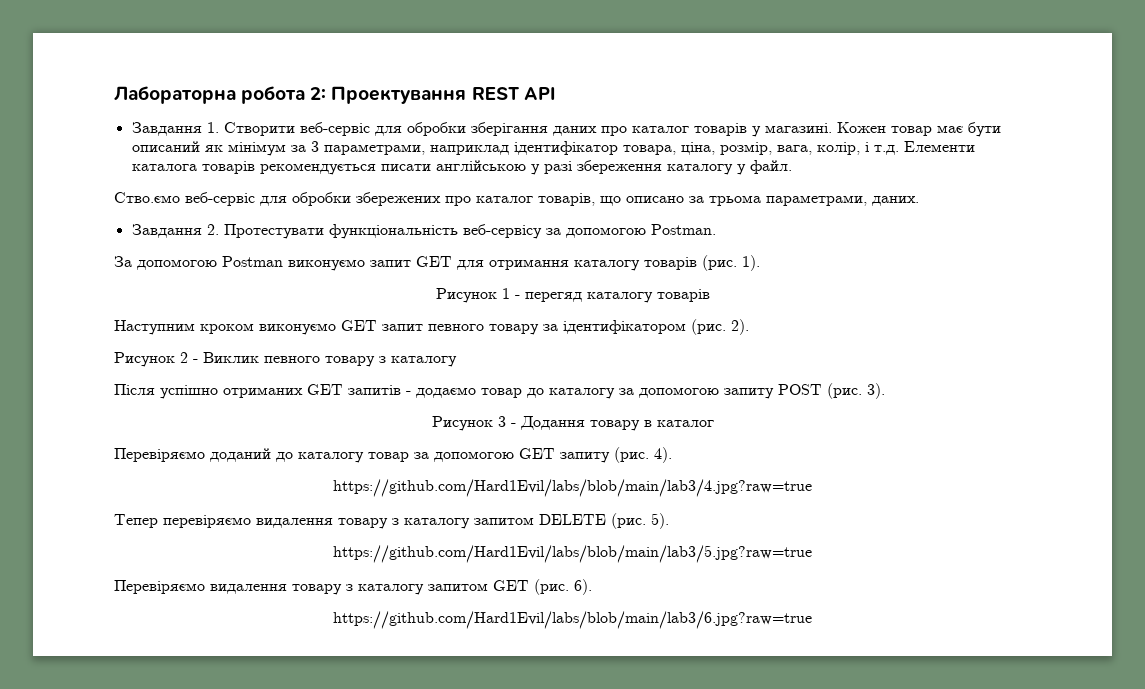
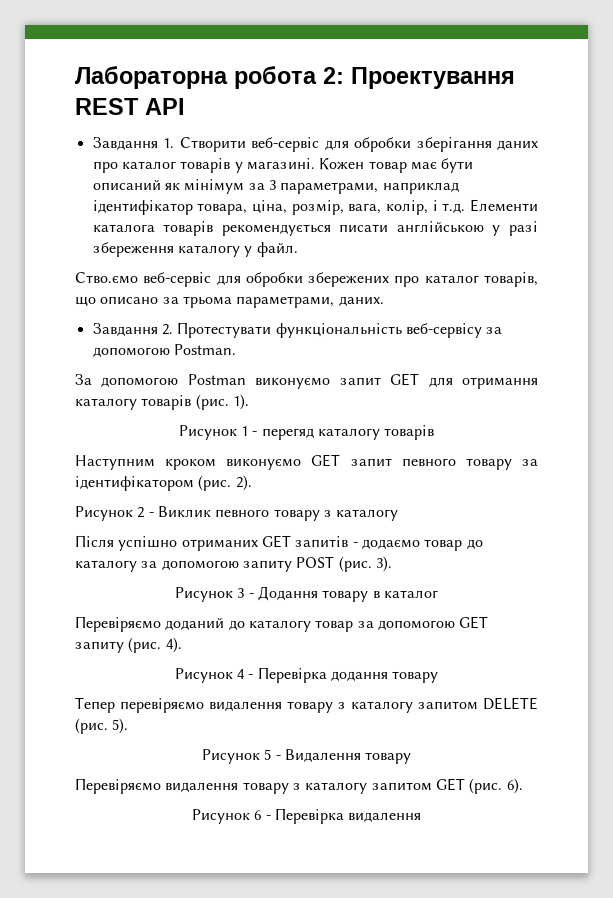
[333,479,812,497] https://github.com/Hard1Evil/labs/blob/main/lab3/4.jpg?raw=true -> [174,667,439,683] Рисунок 4 - Перевірка додання товару
[333,545,812,563] https://github.com/Hard1Evil/labs/blob/main/lab3/5.jpg?raw=true -> [201,749,412,764] Рисунок 5 - Видалення товару
[333,611,812,629] https://github.com/Hard1Evil/labs/blob/main/lab3/6.jpg?raw=true -> [191,808,422,824] Рисунок 6 - Перевірка видалення

